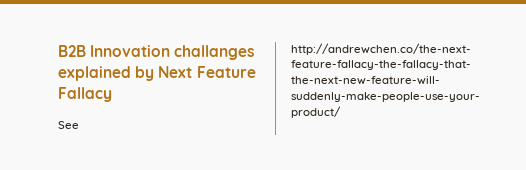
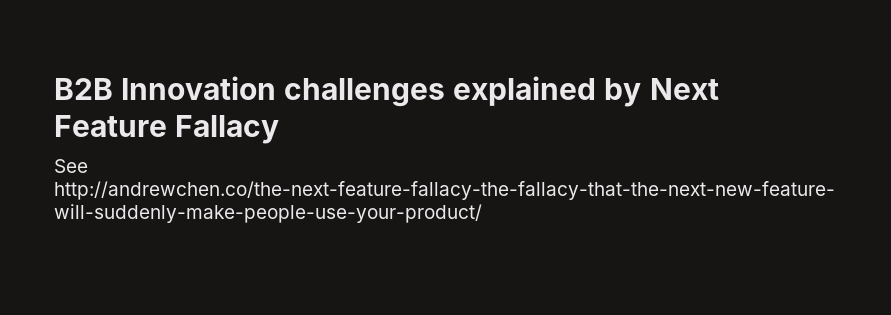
[174,45,255,60] challanges -> [284,78,446,107] challenges

